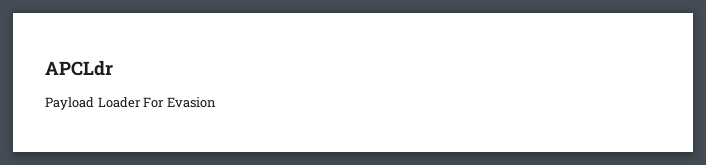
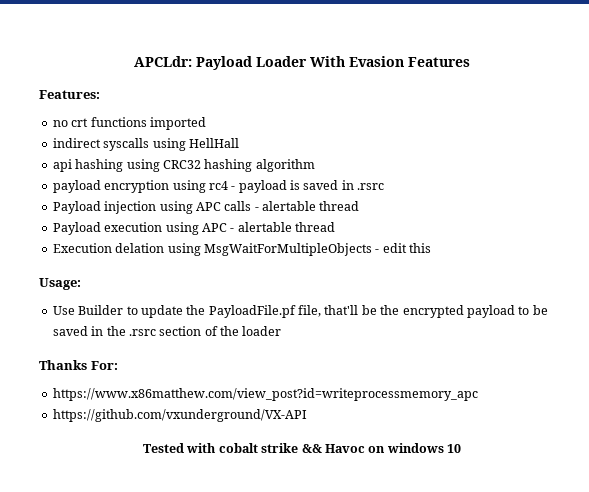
[45,60,113,76] [45,97,216,110] APCLdr // Payload Loader For Evasion -> [134,56,470,70] [39,90,100,99] [52,117,206,130] [52,138,239,151] [52,159,315,172] [52,180,385,193] [52,201,360,214] [52,222,335,235] [52,243,431,256] [39,278,81,290] [52,305,548,318] [52,326,282,336] [39,360,118,370] [52,388,478,401] [52,409,307,422] [143,443,461,453] APCLdr: Payload Loader With Evasion Features // Features: // no crt functions imported // indirect syscalls using HellHall // api hashing using CRC32 hashing algorithm // payload encryption using rc4 - payload is saved in .rsrc // Payload injection using APC calls - alertable thread // Payload execution using APC - alertable thread // Execution delation using MsgWaitForMultipleObjects - edit this // Usage: // Use Builder to update the PayloadFile.pf file, that'll be the encrypted payload to be saved in the .rsrc section of the loader // Thanks For: // https://www.x86matthew.com/view_post?id=writeprocessmemory_apc // https://github.com/vxunderground/VX-API // Tested with cobalt strike && Havoc on windows 10

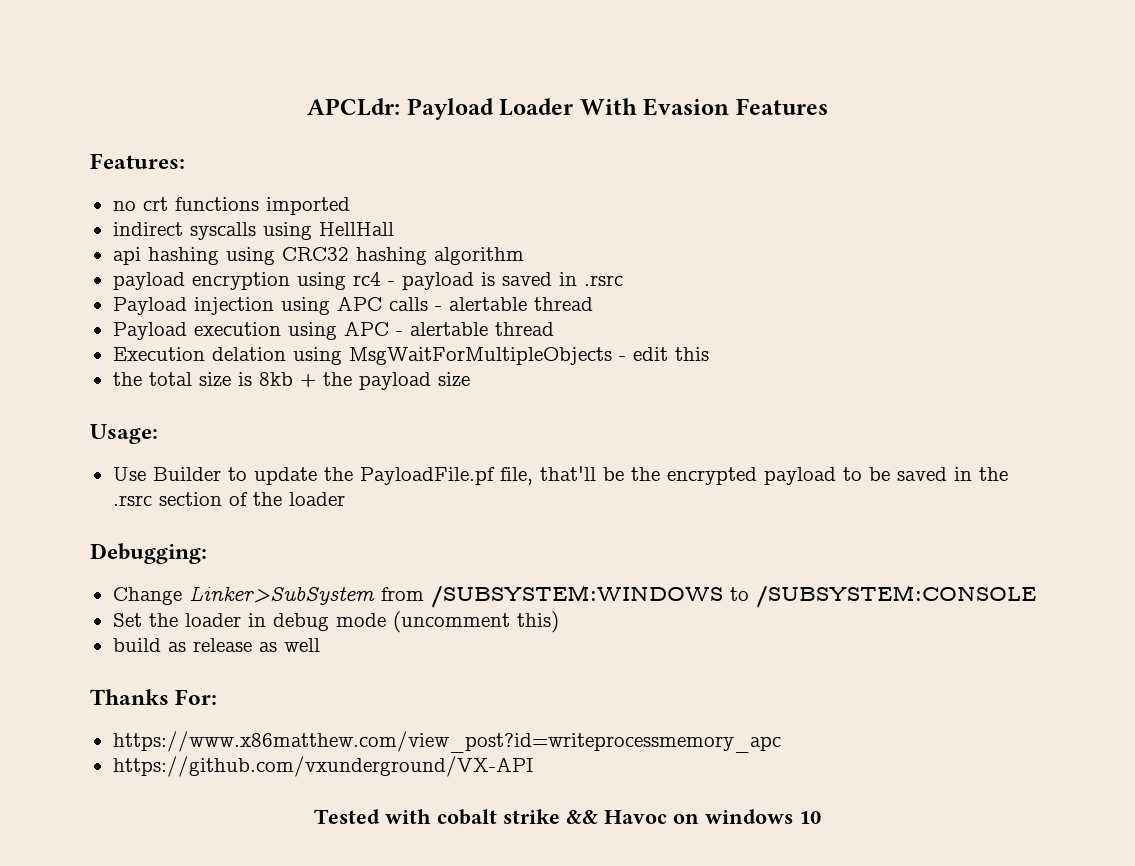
(431, 248) none -> [112,372,470,390] // the total size is 8kb + the payload size
(282, 331) none -> [90,543,207,564] [112,585,1036,608] [112,611,559,633] [112,638,320,652] // Debugging: // Change Linker>SubSystem from /SUBSYSTEM:WINDOWS to /SUBSYSTEM:CONSOLE // Set the loader in debug mode (uncomment this) // build as release as well

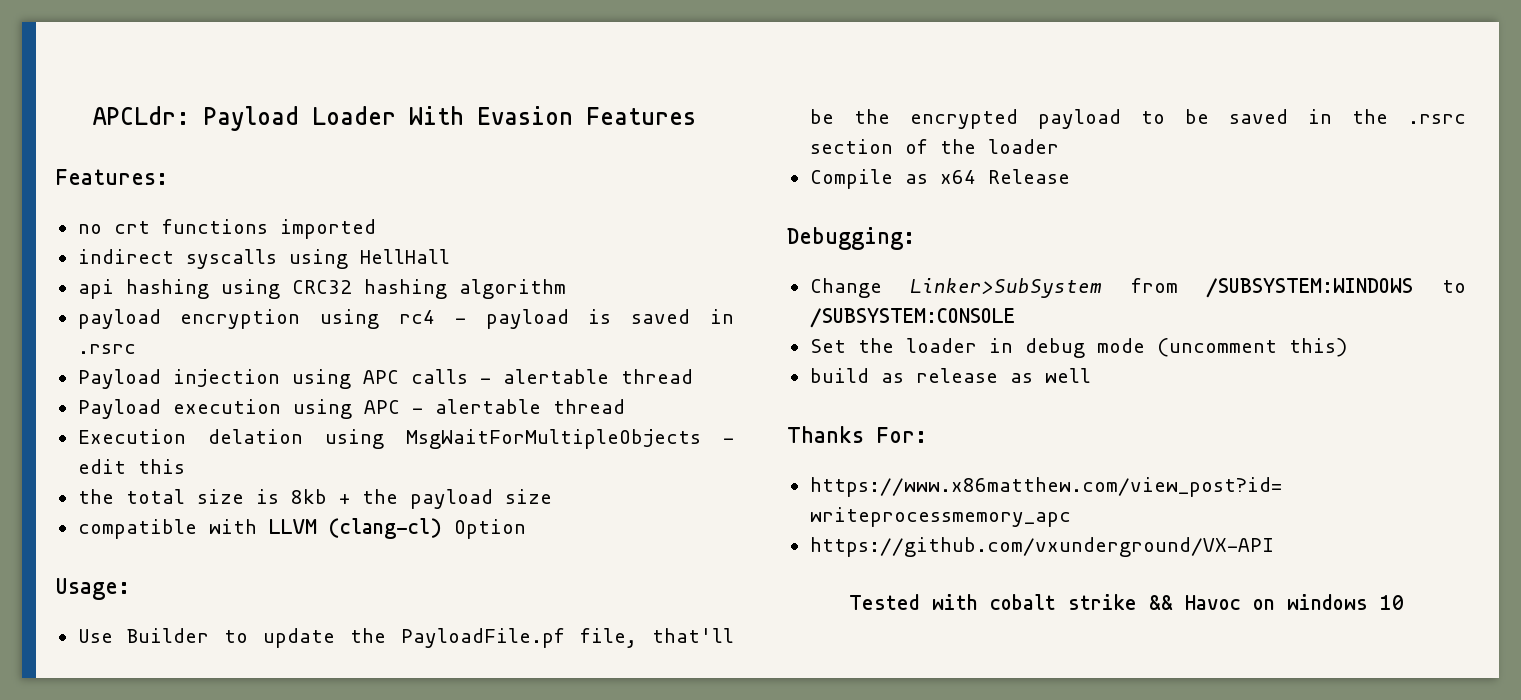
(470, 379) none -> [77,518,526,539] // compatible with LLVM (clang-cl) Option
(345, 499) none -> [809,169,1070,189] // Compile as x64 Release

